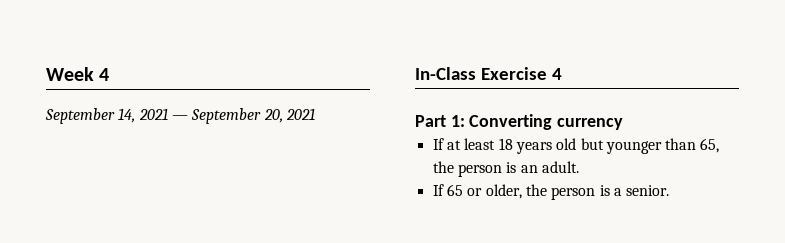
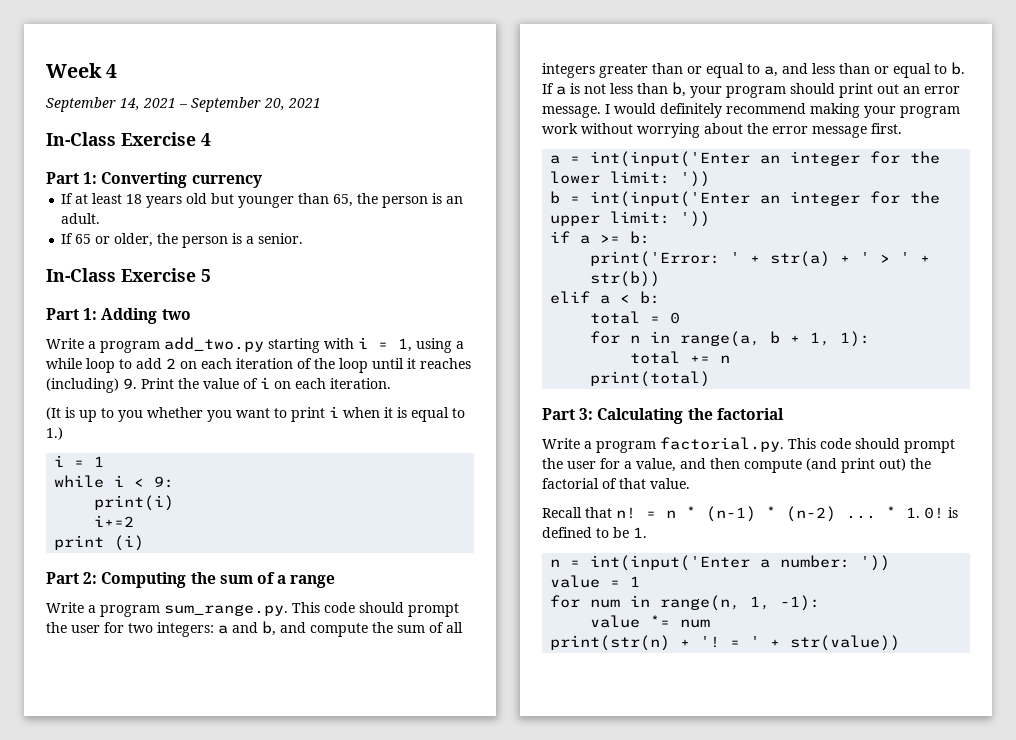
[171,115,188,120] — -> [179,104,188,108] –
(670, 190) none -> [46,268,211,282] [46,308,191,324] [46,337,464,353] [46,358,471,373] [46,377,391,393] [46,406,465,422] [46,427,63,440] [54,455,105,467] [54,475,175,488] [94,495,175,511] [94,515,135,527] [54,535,145,551] [46,572,336,588] [46,602,459,617] [46,621,463,637] [542,62,965,78] [542,82,960,98] [542,103,960,118] [542,123,902,138] [550,151,941,167] [550,171,711,187] [550,191,941,207] [550,211,711,227] [550,231,651,244] [590,251,931,267] [590,271,661,287] [550,291,661,304] [590,311,681,324] [590,331,871,347] [630,351,731,364] [590,371,711,387] [542,408,784,424] [542,437,955,453] [542,458,931,473] [542,478,690,489] [542,506,958,522] [542,527,647,538] [550,555,891,571] [550,575,641,588] [550,595,821,611] [590,615,711,628] [550,635,901,651] // In-Class Exercise 5 // Part 1: Adding two // Write a program add_two.py starting with i = 1, using a while loop to add 2 on each iteration of the loop until it reaches (including) 9. Print the value of i on each iteration. // (It is up to you whether you want to print i when it is equal to 1.) // i = 1 // while i < 9: // print(i) // i+=2 // print (i) // Part 2: Computing the sum of a range // Write a program sum_range.py. This code should prompt the user for two integers: a and b, and compute the sum of all integers greater than or equal to a, and less than or equal to b. If a is not less than b, your program should print out an error message. I would definitely recommend making your program work without worrying about the error message first. // a = int(input('Enter an integer for the lower limit: ')) // b = int(input('Enter an integer for the upper limit: ')) // if a >= b: // print('Error: ' + str(a) + ' > ' + str(b)) // elif a < b: // total = 0 // for n in range(a, b + 1, 1): // total += n // print(total) // Part 3: Calculating the factorial // Write a program factorial.py. This code should prompt the user for a value, and then compute (and print out) the factorial of that value. // Recall that n! = n * (n-1) * (n-2) ... * 1. 0! is defined to be 1. // n = int(input('Enter a number: ')) // value = 1 // for num in range(n, 1, -1): // value *= num // print(str(n) + '! = ' + str(value))

